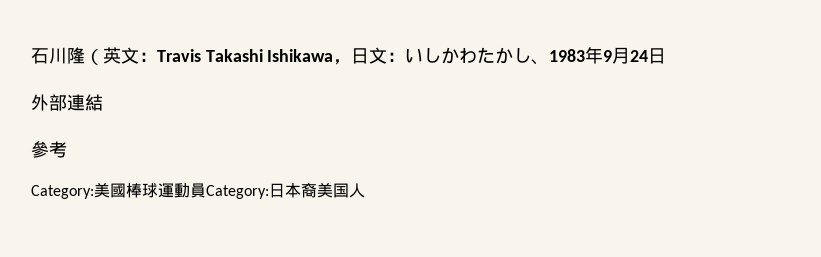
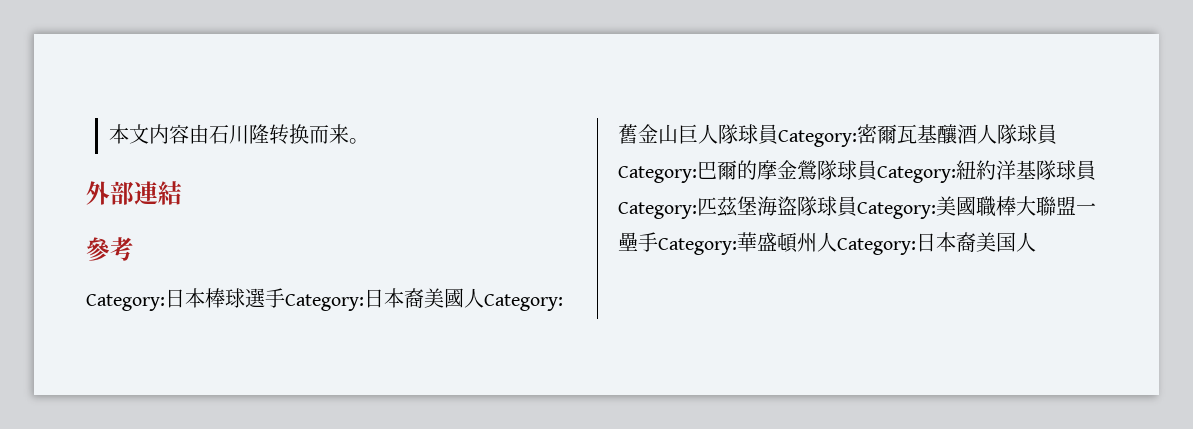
[31,47,667,65] [31,94,103,111] [31,141,67,158] [31,183,206,199] 石川隆（英文：Travis Takashi Ishikawa，日文：いしかわたかし、1983年9月24日 // 外部連結 // 參考 // Category:美國棒球運動員 -> [108,124,369,145] [86,181,182,205] [86,237,134,261] [86,288,563,311] [618,124,1057,147] [618,160,1096,183] [618,196,1096,219] [618,232,837,255] 本文内容由石川隆转换而来。 // 外部連結 // 參考 // Category:日本棒球選手Category:日本裔美國人Category:舊金山巨人隊球員Category:密爾瓦基釀酒人隊球員Category:巴爾的摩金鶯隊球員Category:紐約洋基隊球員Category:匹茲堡海盜隊球員Category:美國職棒大聯盟一壘手Category:華盛頓州人

